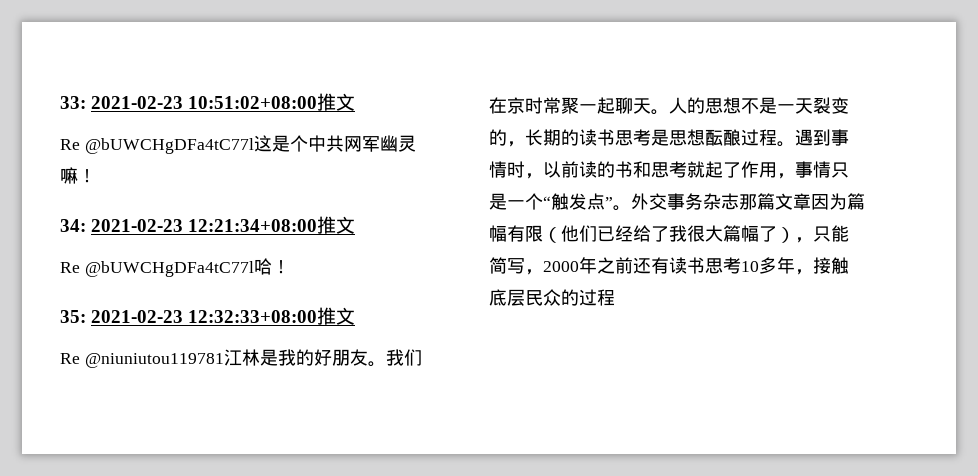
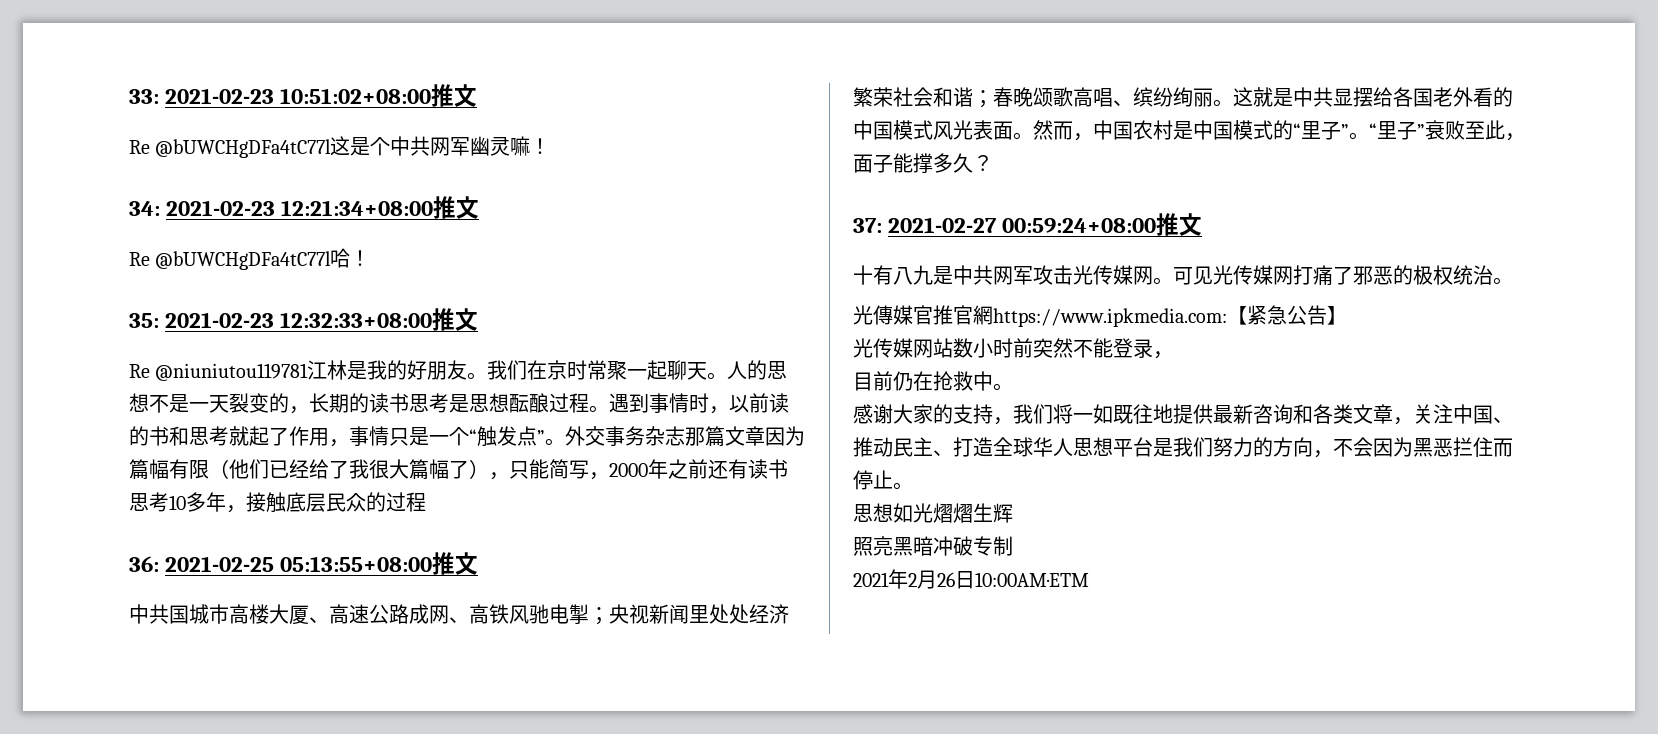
(615, 297) none -> [129,552,479,575] [129,604,789,625] [853,87,1513,108] [853,120,1525,141] [853,153,993,173] [853,213,1203,236] [853,265,1513,286] [853,305,1347,327] [853,338,1173,359] [853,371,1013,391] [853,404,1513,425] [853,437,1513,458] [853,470,913,490] [853,503,1013,523] [853,536,1013,556] [853,569,1089,589] // 36: 2021-02-25 05:13:55+08:00推文 // 中共国城市高楼大厦、高速公路成网、高铁风驰电掣；央视新闻里处处经济繁荣社会和谐；春晚颂歌高唱、缤纷绚丽。这就是中共显摆给各国老外看的中国模式风光表面。然而，中国农村是中国模式的“里子”。“里子”衰败至此，面子能撑多久？ // 37: 2021-02-27 00:59:24+08:00推文 // 十有八九是中共网军攻击光传媒网。可见光传媒网打痛了邪恶的极权统治。 // 光傳媒官推官網https://www.ipkmedia.com:【紧急公告】 // 光传媒网站数小时前突然不能登录， // 目前仍在抢救中。 // 感谢大家的支持，我们将一如既往地提供最新咨询和各类文章，关注中国、推动民主、打造全球华人思想平台是我们努力的方向，不会因为黑恶拦住而停止。 // 思想如光熠熠生辉 // 照亮黑暗冲破专制 // 2021年2月26日10:00AM·ETM

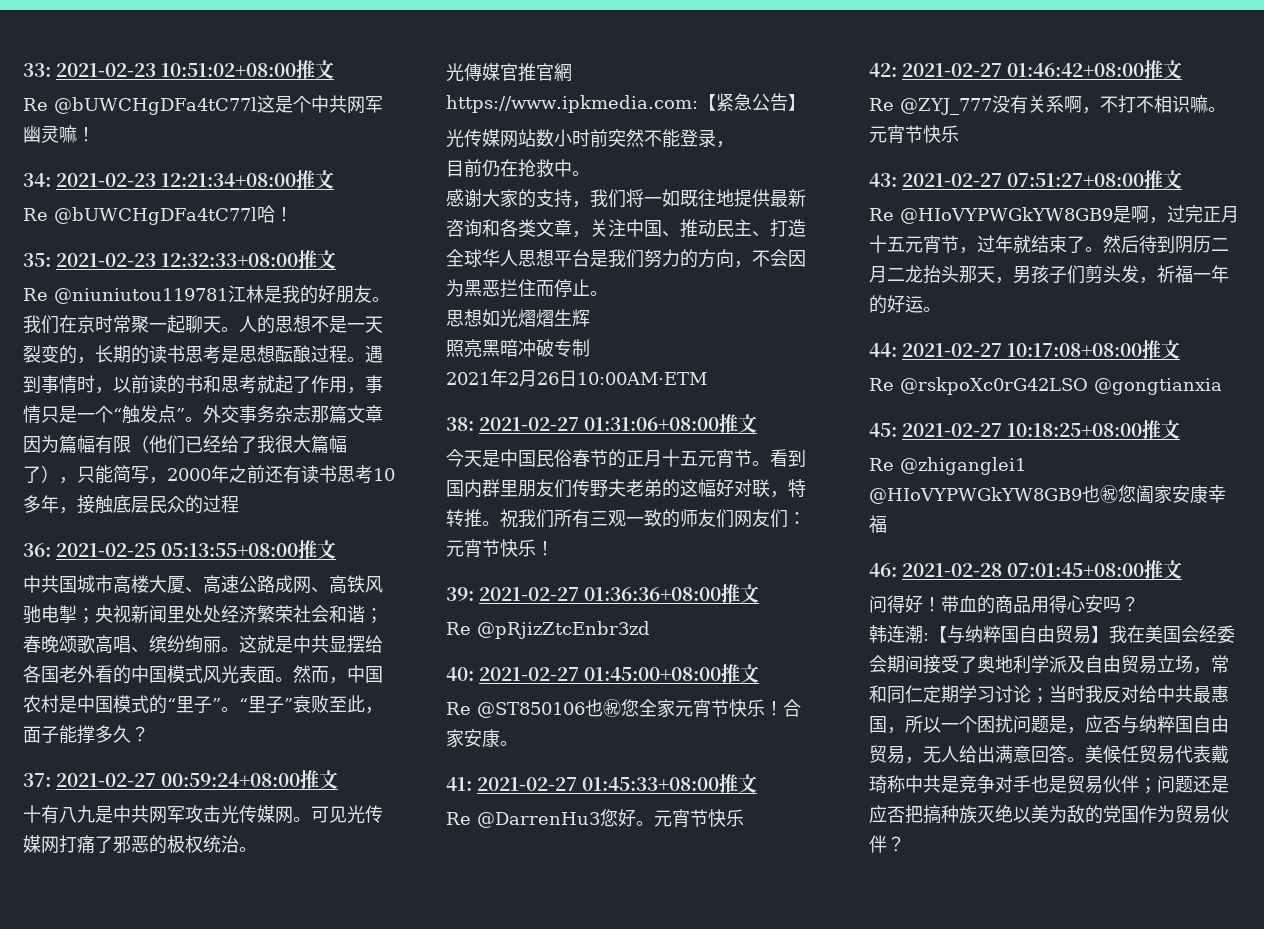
(1089, 579) none -> [446,414,758,433] [446,449,806,468] [446,479,806,498] [446,509,806,528] [446,539,554,558] [446,584,760,603] [446,621,650,639] [446,664,760,683] [446,699,801,718] [446,729,518,748] [446,774,758,793] [446,809,744,828] [869,60,1183,79] [869,95,1226,115] [869,125,959,144] [869,170,1183,189] [869,205,1239,224] [869,235,1229,254] [869,265,1229,284] [869,295,941,314] [869,340,1181,359] [869,377,1222,395] [869,420,1181,439] [869,457,1026,475] [869,485,1226,504] [869,515,887,533] [869,560,1183,579] [869,595,1139,614] [869,625,1235,644] [869,655,1229,674] [869,685,1229,704] [869,715,1229,734] [869,745,1229,764] [869,775,1229,794] [869,805,1229,824] [869,835,905,853] // 38: 2021-02-27 01:31:06+08:00推文 // 今天是中国民俗春节的正月十五元宵节。看到国内群里朋友们传野夫老弟的这幅好对联，特转推。祝我们所有三观一致的师友们网友们：元宵节快乐！ // 39: 2021-02-27 01:36:36+08:00推文 // Re @pRjizZtcEnbr3zd // 40: 2021-02-27 01:45:00+08:00推文 // Re @ST850106也㊗您全家元宵节快乐！合家安康。 // 41: 2021-02-27 01:45:33+08:00推文 // Re @DarrenHu3您好。元宵节快乐 // 42: 2021-02-27 01:46:42+08:00推文 // Re @ZYJ_777没有关系啊，不打不相识嘛。元宵节快乐 // 43: 2021-02-27 07:51:27+08:00推文 // Re @HIoVYPWGkYW8GB9是啊，过完正月十五元宵节，过年就结束了。然后待到阴历二月二龙抬头那天，男孩子们剪头发，祈福一年的好运。 // 44: 2021-02-27 10:17:08+08:00推文 // Re @rskpoXc0rG42LSO @gongtianxia // 45: 2021-02-27 10:18:25+08:00推文 // Re @zhiganglei1 @HIoVYPWGkYW8GB9也㊗您阖家安康幸福 // 46: 2021-02-28 07:01:45+08:00推文 // 问得好！带血的商品用得心安吗？ // 韩连潮:【与纳粹国自由贸易】我在美国会经委会期间接受了奥地利学派及自由贸易立场，常和同仁定期学习讨论；当时我反对给中共最惠国，所以一个困扰问题是，应否与纳粹国自由贸易，无人给出满意回答。美候任贸易代表戴琦称中共是竞争对手也是贸易伙伴；问题还是应否把搞种族灭绝以美为敌的党国作为贸易伙伴？

